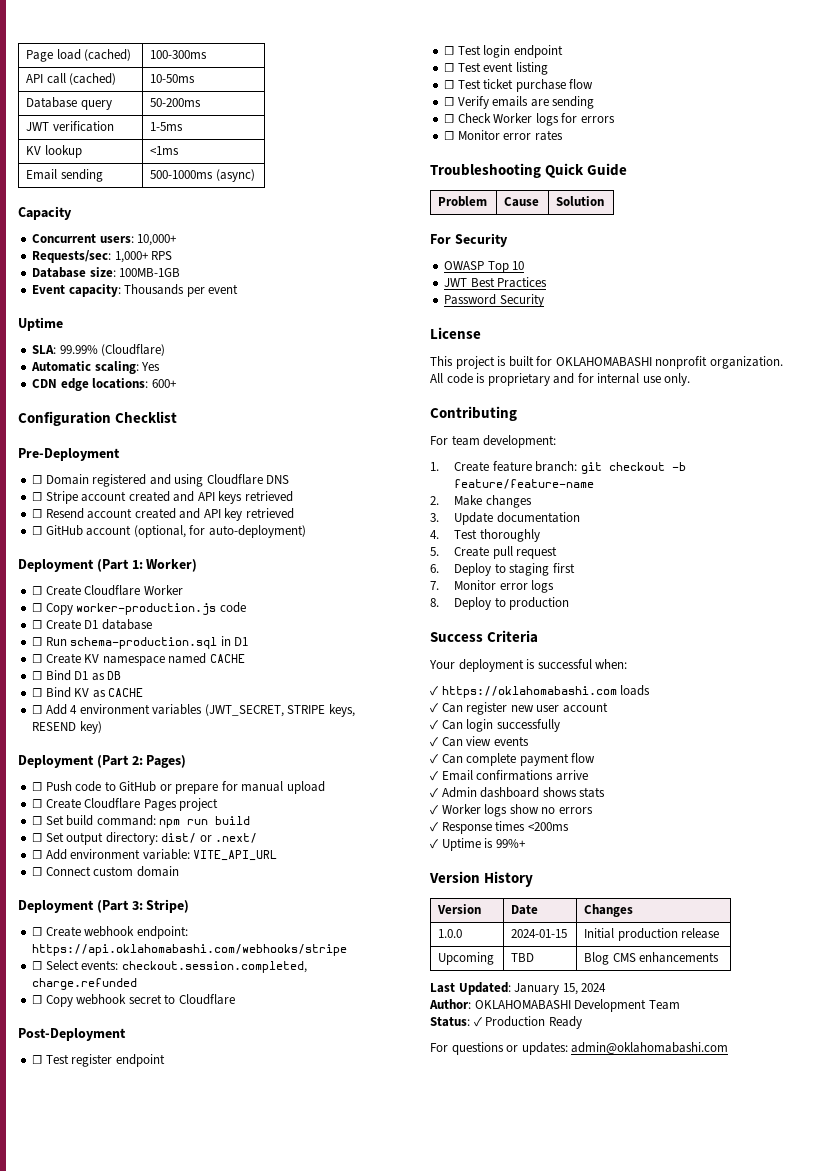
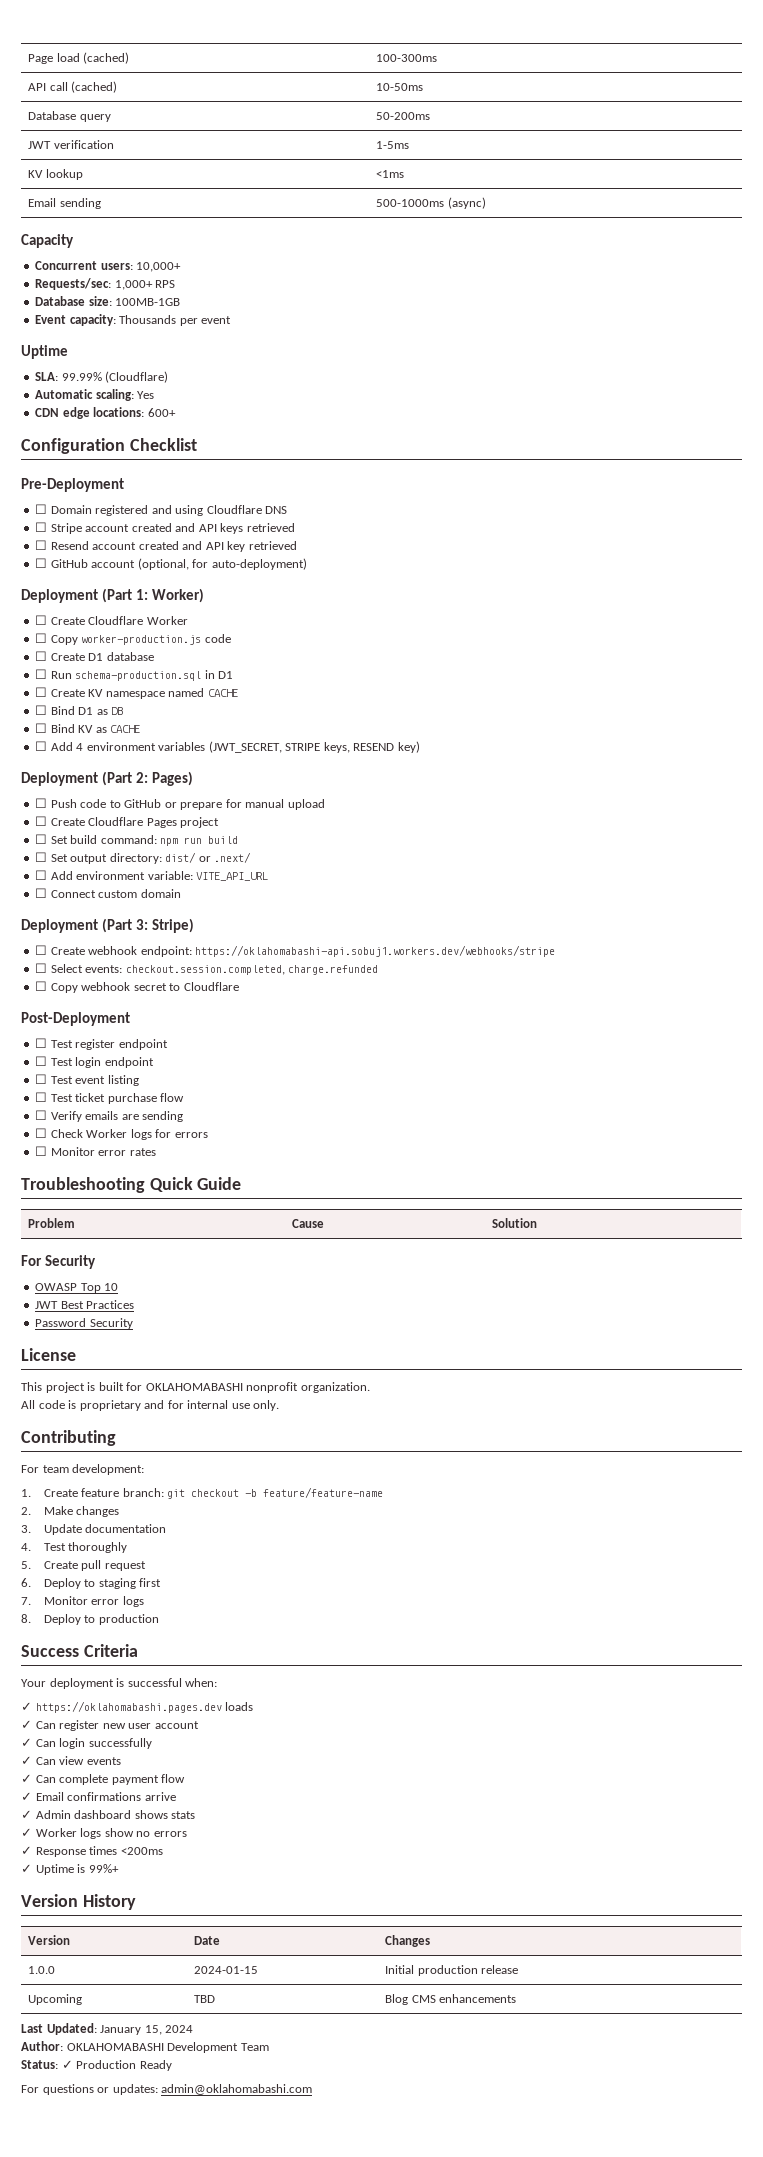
[32,944,348,956] https://api.oklahomabashi.com/webhooks/stripe -> [195,945,556,957] https://oklahomabashi-api.sobuj1.workers.dev/webhooks/stripe
[441,686,617,698] https://oklahomabashi.com -> [35,1701,222,1713] https://oklahomabashi.pages.dev

